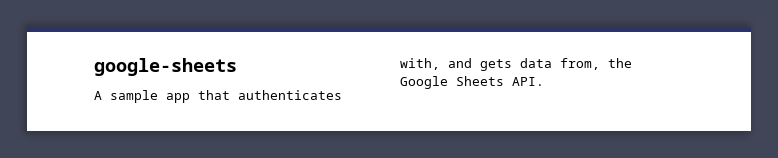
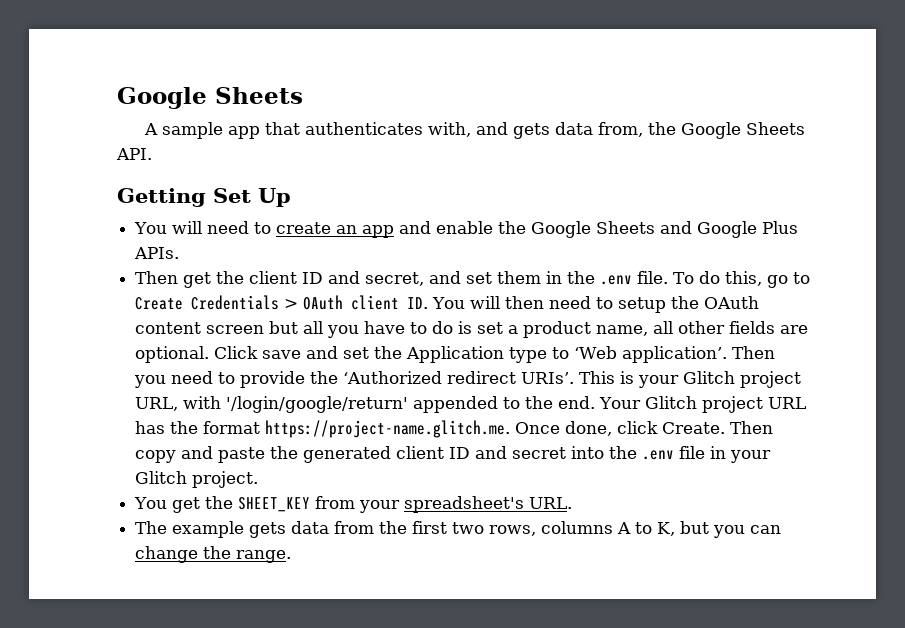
[94,58,237,76] google-sheets -> [117,87,303,109] Google Sheets
(544, 81) none -> [117,188,291,207] [134,221,799,238] [134,247,180,259] [135,271,811,288] [135,295,760,313] [135,321,809,338] [135,346,776,363] [134,371,802,388] [135,396,807,413] [135,420,774,438] [135,446,772,463] [135,471,259,488] [134,496,573,513] [135,521,782,538] [135,546,292,563] // Getting Set Up // You will need to create an app and enable the Google Sheets and Google Plus APIs. // Then get the client ID and secret, and set them in the .env file. To do this, go to Create Credentials > OAuth client ID. You will then need to setup the OAuth content screen but all you have to do is set a product name, all other fields are optional. Click save and set the Application type to ‘Web application’. Then you need to provide the ‘Authorized redirect URIs’. This is your Glitch project URL, with '/login/google/return' appended to the end. Your Glitch project URL has the format https://project-name.glitch.me. Once done, click Create. Then copy and paste the generated client ID and secret into the .env file in your Glitch project. // You get the SHEET_KEY from your spreadsheet's URL. // The example gets data from the first two rows, columns A to K, but you can change the range.

